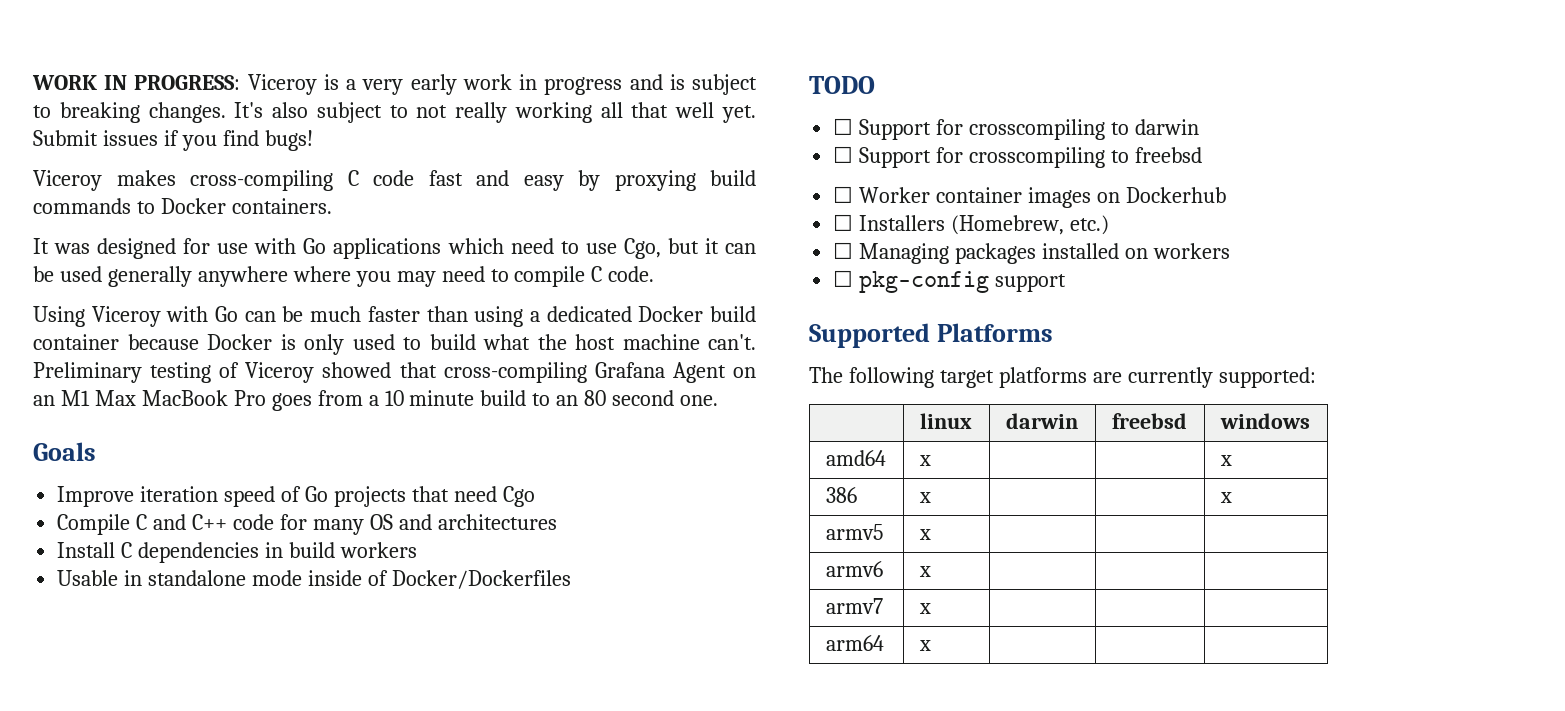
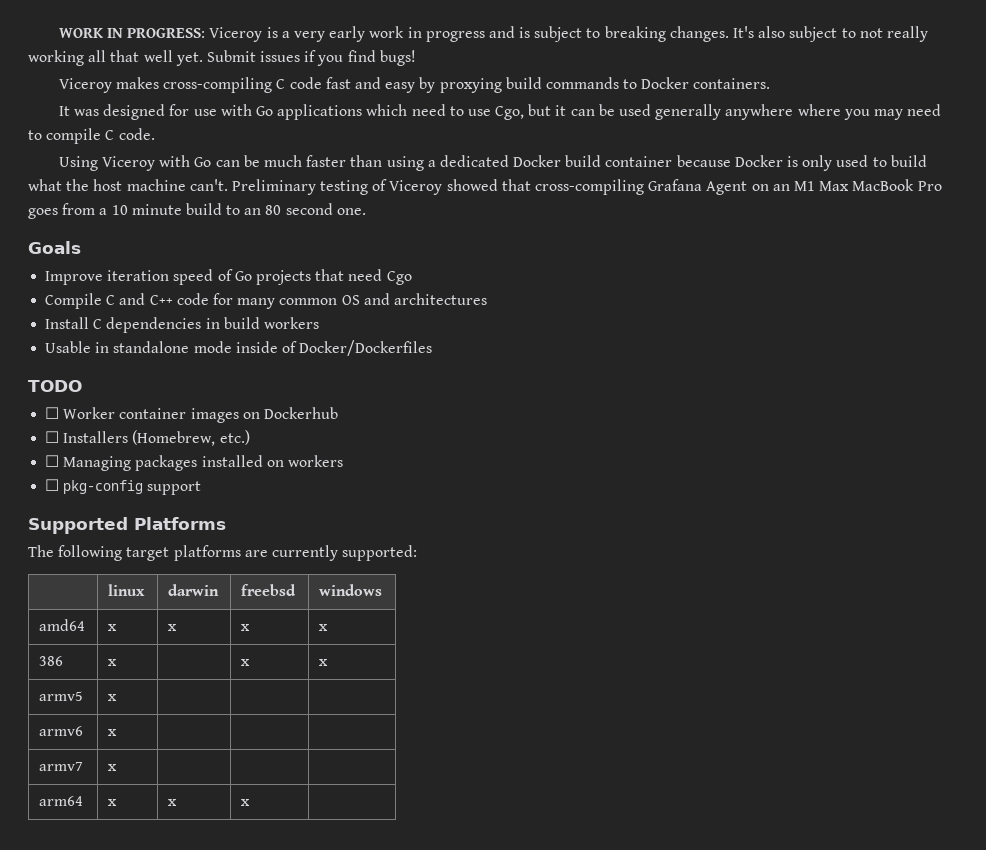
(364, 527) none -> [279,298,338,305] common
[833,118,1199,140] [833,146,1202,168] // ☐ Support for crosscompiling to darwin // ☐ Support for crosscompiling to freebsd -> (82, 386) none
(931, 460) | -> [168,624,178,631] [241,624,251,631] x | x
(931, 497) none -> [241,659,251,666] x
(931, 645) | -> [168,799,178,806] [241,799,251,806] x | x

